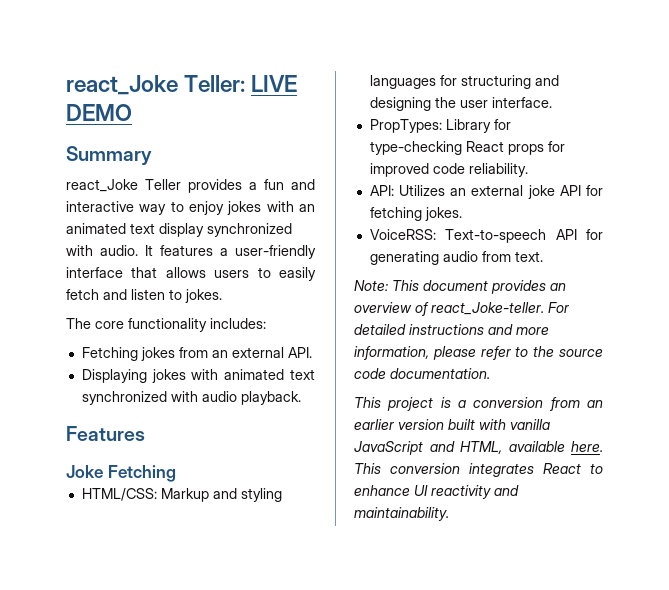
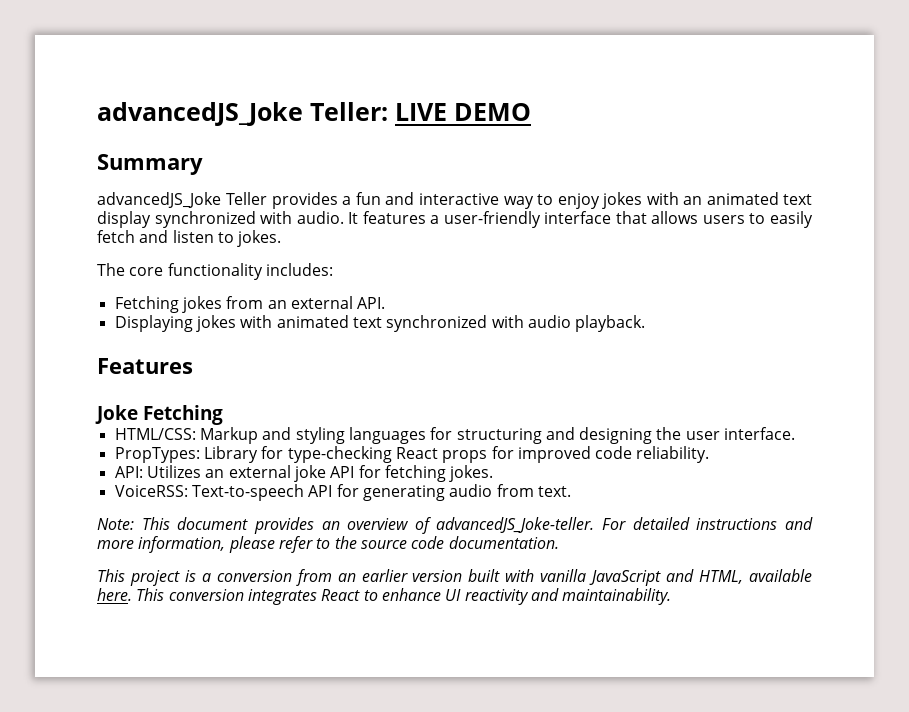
[66,75,178,95] react_Joke -> [97,102,303,126] advancedJS_Joke
[66,179,138,192] react_Joke -> [97,192,221,208] advancedJS_Joke
[431,302,544,315] react_Joke-teller. -> [436,517,595,533] advancedJS_Joke-teller.

